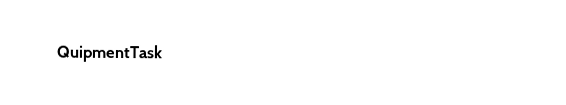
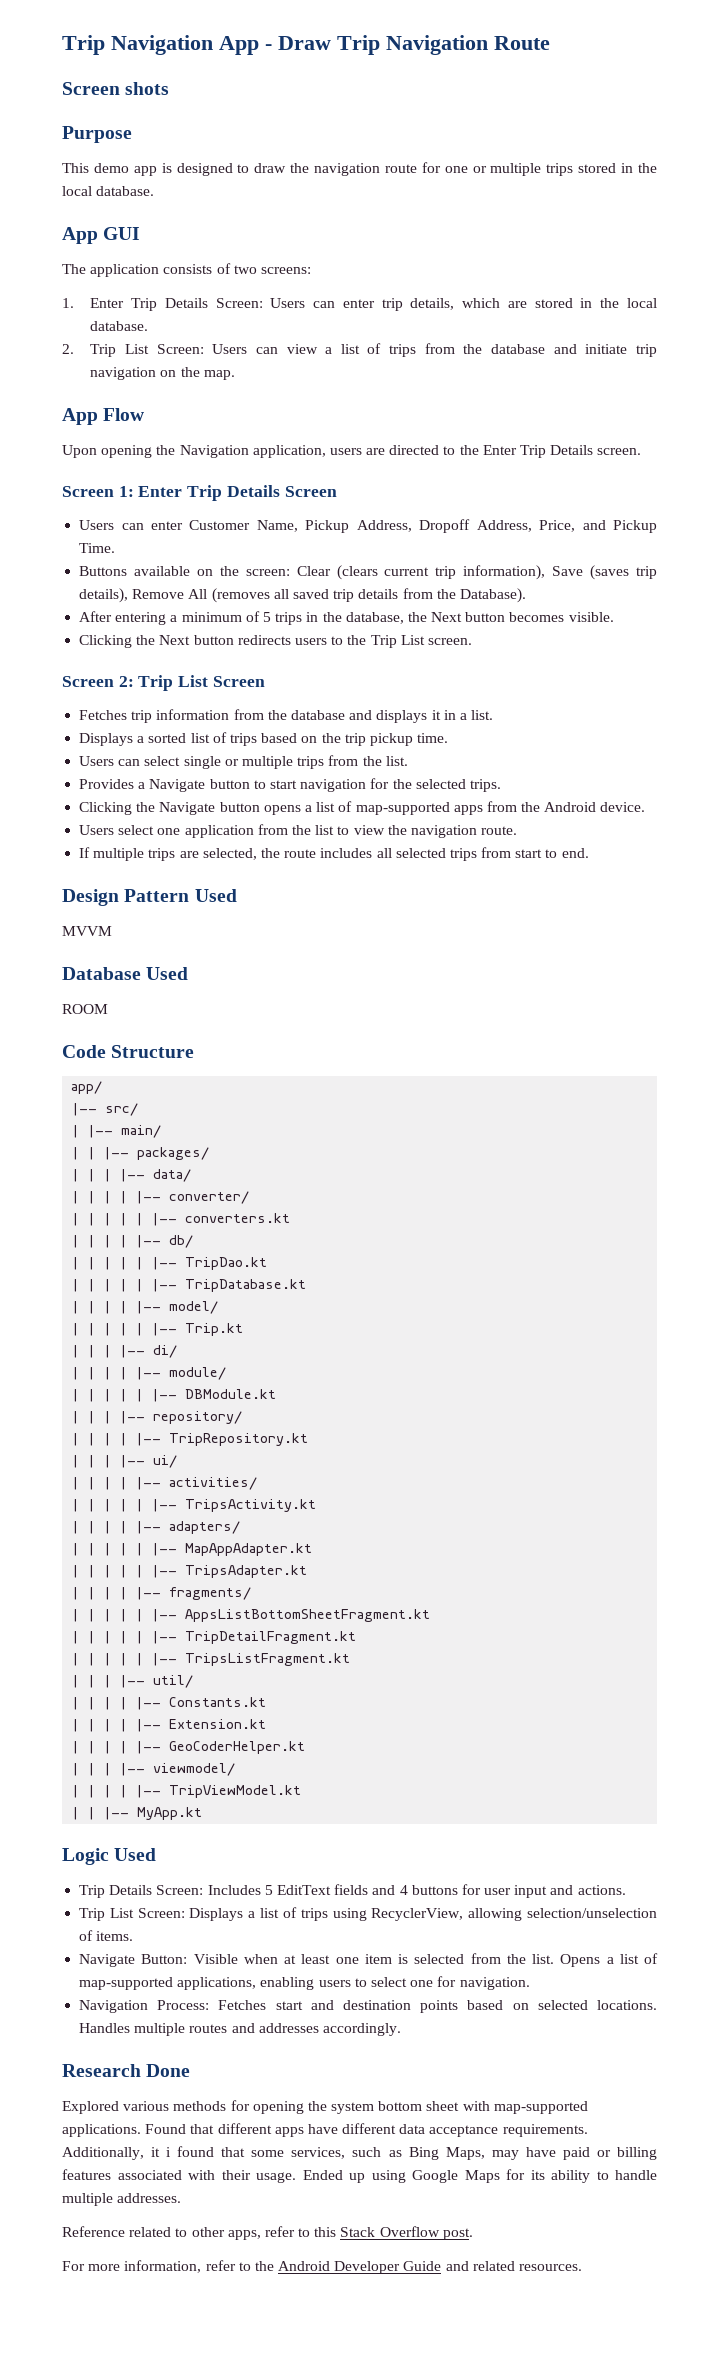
[56,44,163,63] QuipmentTask -> [62,35,550,55] [62,82,170,95] [62,126,132,143] [62,162,657,176] [62,186,155,196] [62,227,141,244] [62,263,311,277] [62,298,658,311] [90,321,149,331] [62,343,657,357] [90,367,235,380] [62,408,145,425] [62,445,642,458] [62,485,337,501] [79,519,657,533] [79,543,116,553] [79,565,658,580] [79,588,526,603] [79,611,614,625] [79,635,472,648] [62,675,265,691] [79,709,494,723] [79,732,449,746] [79,755,408,769] [79,778,501,792] [79,801,646,815] [79,824,518,838] [79,847,589,861] [62,889,237,906] [62,926,112,936] [62,967,189,980] [62,1004,108,1014] [62,1045,195,1058] [71,1081,103,1094] [71,1103,139,1116] [71,1125,162,1138] [71,1147,210,1160] [71,1169,192,1182] [71,1191,250,1204] [71,1213,291,1226] [71,1235,194,1248] [71,1257,268,1270] [71,1279,307,1292] [71,1301,219,1314] [71,1323,244,1336] [71,1345,178,1358] [71,1367,227,1380] [71,1389,277,1402] [71,1411,243,1424] [71,1433,309,1446] [71,1455,178,1468] [71,1477,258,1490] [71,1499,317,1512] [71,1521,241,1534] [71,1543,313,1556] [71,1565,308,1578] [71,1587,252,1600] [71,1609,431,1622] [71,1631,357,1644] [71,1653,351,1666] [71,1675,194,1688] [71,1697,267,1710] [71,1719,267,1732] [71,1741,306,1754] [71,1763,236,1776] [71,1785,302,1798] [71,1807,203,1820] [62,1848,157,1865] [79,1884,626,1898] [79,1907,657,1921] [79,1930,134,1941] [79,1953,658,1967] [79,1976,530,1990] [79,2000,657,2013] [79,2023,401,2036] [62,2064,191,2077] [62,2100,588,2114] [62,2123,588,2137] [62,2146,657,2160] [62,2169,657,2183] [62,2193,182,2206] [62,2226,473,2240] [62,2260,583,2274] Trip Navigation App - Draw Trip Navigation Route // Screen shots // Purpose // This demo app is designed to draw the navigation route for one or multiple trips stored in the local database. // App GUI // The application consists of two screens: // 1. Enter Trip Details Screen: Users can enter trip details, which are stored in the local database. // 2. Trip List Screen: Users can view a list of trips from the database and initiate trip navigation on the map. // App Flow // Upon opening the Navigation application, users are directed to the Enter Trip Details screen. // Screen 1: Enter Trip Details Screen // Users can enter Customer Name, Pickup Address, Dropoff Address, Price, and Pickup Time. // Buttons available on the screen: Clear (clears current trip information), Save (saves trip details), Remove All (removes all saved trip details from the Database). // After entering a minimum of 5 trips in the database, the Next button becomes visible. // Clicking the Next button redirects users to the Trip List screen. // Screen 2: Trip List Screen // Fetches trip information from the database and displays it in a list. // Displays a sorted list of trips based on the trip pickup time. // Users can select single or multiple trips from the list. // Provides a Navigate button to start navigation for the selected trips. // Clicking the Navigate button opens a list of map-supported apps from the Android device. // Users select one application from the list to view the navigation route. // If multiple trips are selected, the route includes all selected trips from start to end. // Design Pattern Used // MVVM // Database Used // ROOM // Code Structure // app/ // |-- src/ // | |-- main/ // | | |-- packages/ // | | | |-- data/ // | | | | |-- converter/ // | | | | | |-- converters.kt // | | | | |-- db/ // | | | | | |-- TripDao.kt // | | | | | |-- TripDatabase.kt // | | | | |-- model/ // | | | | | |-- Trip.kt // | | | |-- di/ // | | | | |-- module/ // | | | | | |-- DBModule.kt // | | | |-- repository/ // | | | | |-- TripRepository.kt // | | | |-- ui/ // | | | | |-- activities/ // | | | | | |-- TripsActivity.kt // | | | | |-- adapters/ // | | | | | |-- MapAppAdapter.kt // | | | | | |-- TripsAdapter.kt // | | | | |-- fragments/ // | | | | | |-- AppsListBottomSheetFragment.kt // | | | | | |-- TripDetailFragment.kt // | | | | | |-- TripsListFragment.kt // | | | |-- util/ // | | | | |-- Constants.kt // | | | | |-- Extension.kt // | | | | |-- GeoCoderHelper.kt // | | | |-- viewmodel/ // | | | | |-- TripViewModel.kt // | | |-- MyApp.kt // Logic Used // Trip Details Screen: Includes 5 EditText fields and 4 buttons for user input and actions. // Trip List Screen: Displays a list of trips using RecyclerView, allowing selection/unselection of items. // Navigate Button: Visible when at least one item is selected from the list. Opens a list of map-supported applications, enabling users to select one for navigation. // Navigation Process: Fetches start and destination points based on selected locations. Handles multiple routes and addresses accordingly. // Research Done // Explored various methods for opening the system bottom sheet with map-supported applications. Found that different apps have different data acceptance requirements. Additionally, it i found that some services, such as Bing Maps, may have paid or billing features associated with their usage. Ended up using Google Maps for its ability to handle multiple addresses. // Reference related to other apps, refer to this Stack Overflow post. // For more information, refer to the Android Developer Guide and related resources.

